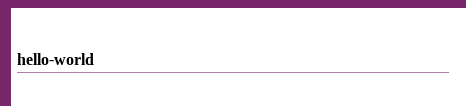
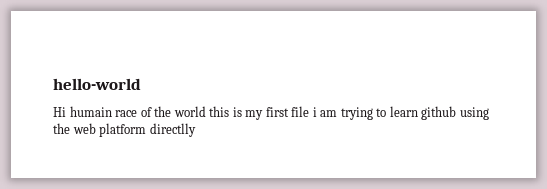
(94, 59) none -> [53,106,489,120] [53,123,196,137] // Hi humain race of the world this is my first file i am trying to learn github using the web platform directlly

